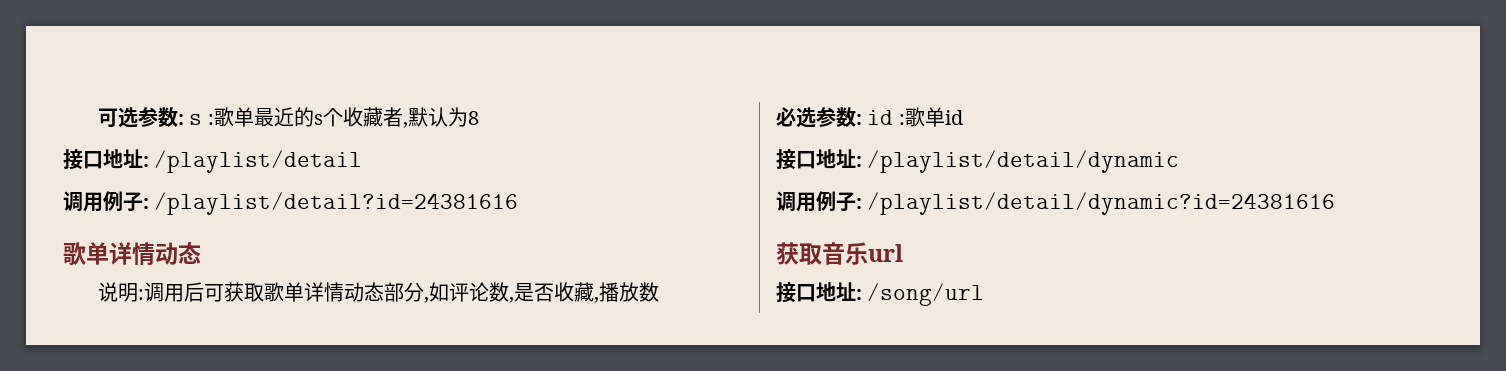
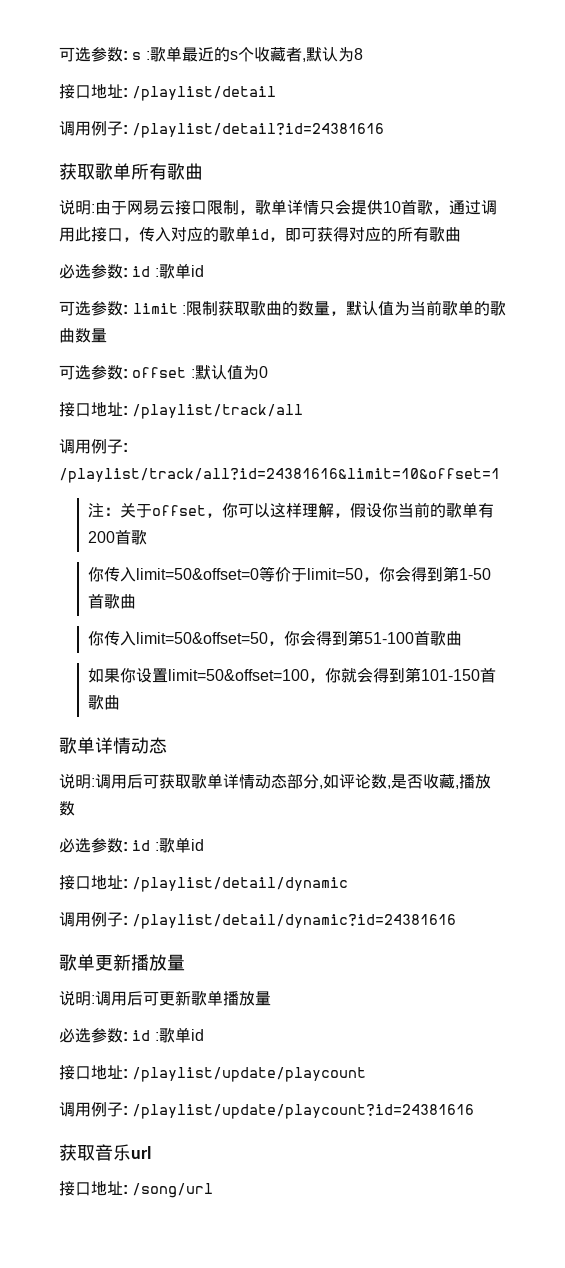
(519, 203) none -> [59,163,203,180] [59,199,497,215] [59,226,461,242] [59,263,204,279] [59,300,506,316] [59,328,107,343] [59,365,268,380] [59,402,304,419] [59,439,128,454] [59,468,500,483] [88,502,495,518] [88,530,148,545] [88,566,492,582] [88,594,137,609] [88,630,463,646] [88,667,497,683] [88,695,121,710] // 获取歌单所有歌曲 // 说明:由于网易云接口限制，歌单详情只会提供10首歌，通过调用此接口，传入对应的歌单id，即可获得对应的所有歌曲 // 必选参数: id :歌单id // 可选参数: limit :限制获取歌曲的数量，默认值为当前歌单的歌曲数量 // 可选参数: offset :默认值为0 // 接口地址: /playlist/track/all // 调用例子: /playlist/track/all?id=24381616&limit=10&offset=1 // 注：关于offset，你可以这样理解，假设你当前的歌单有200首歌 // 你传入limit=50&offset=0等价于limit=50，你会得到第1-50首歌曲 // 你传入limit=50&offset=50，你会得到第51-100首歌曲 // 如果你设置limit=50&offset=100，你就会得到第101-150首歌曲
(1336, 203) none -> [59,954,185,971] [59,990,271,1006] [59,1027,204,1043] [59,1065,367,1082] [59,1102,475,1119] // 歌单更新播放量 // 说明:调用后可更新歌单播放量 // 必选参数: id :歌单id // 接口地址: /playlist/update/playcount // 调用例子: /playlist/update/playcount?id=24381616

